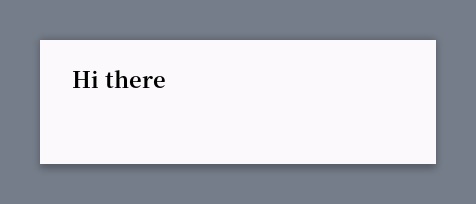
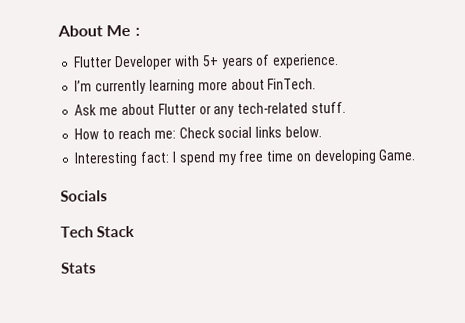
[72,70,166,88] Hi there -> [57,24,140,37] [73,53,340,71] [74,78,317,95] [74,101,346,118] [74,126,322,140] [74,149,416,167] [60,190,108,202] [60,225,136,238] [60,262,97,274] About Me : // Flutter Developer with 5+ years of experience. // I’m currently learning more about FinTech. // Ask me about Flutter or any tech-related stuff. // How to reach me: Check social links below. // Interesting fact: I spend my free time on developing Game. // Socials // Tech Stack // Stats

